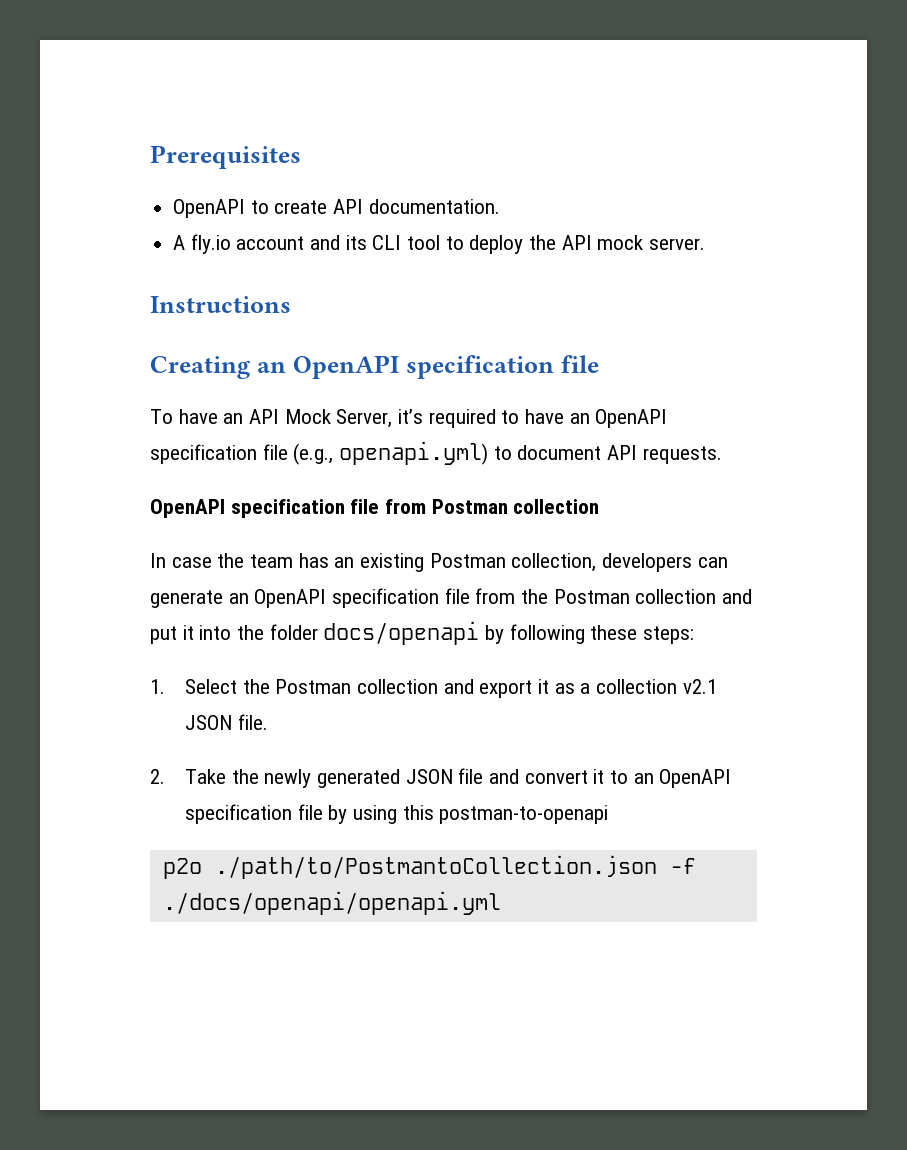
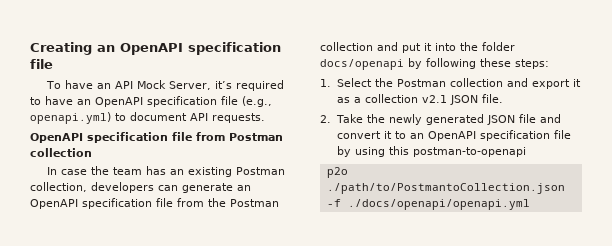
[150,145,301,169] [173,199,500,218] [173,234,706,254] [150,296,291,313] Prerequisites // OpenAPI to create API documentation. // A fly.io account and its CLI tool to deploy the API mock server. // Instructions // -> (30, 48) none

